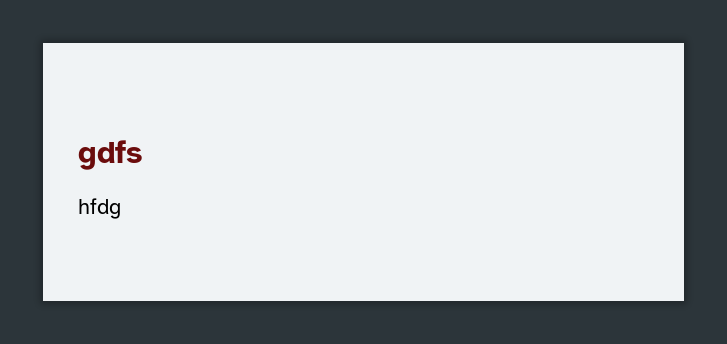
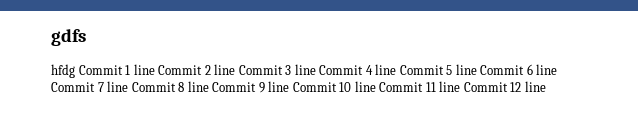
(121, 208) none -> [78,64,558,75] [51,81,546,93] Commit 1 line Commit 2 line Commit 3 line Commit 4 line Commit 5 line Commit 6 line Commit 7 line Commit 8 line Commit 9 line Commit 10 line Commit 11 line Commit 12 line

